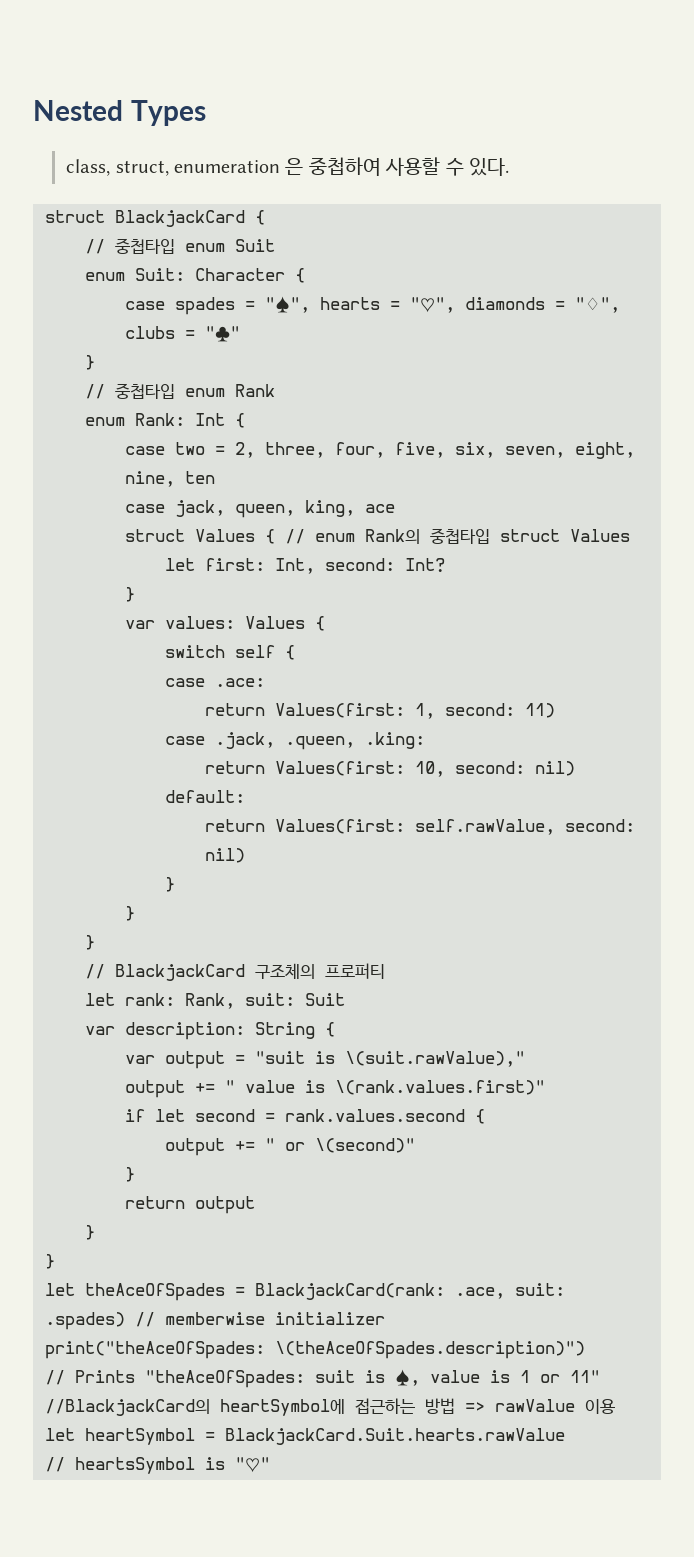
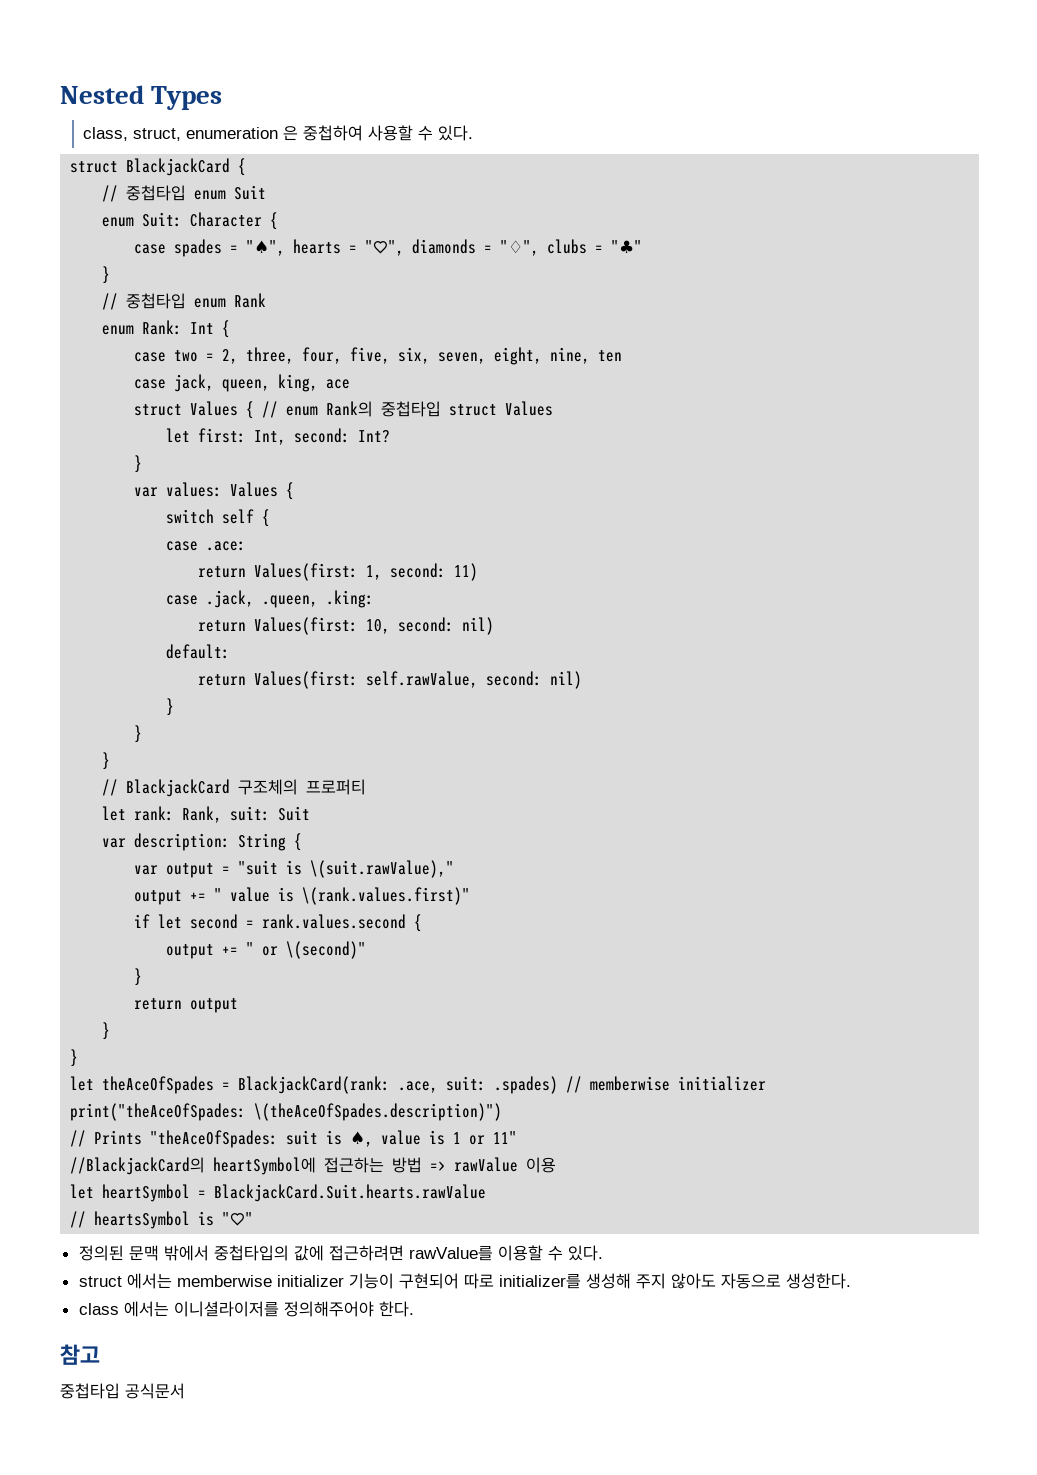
(270, 1465) none -> [78,1245,603,1261] [78,1273,851,1289] [78,1301,414,1317] [60,1344,100,1365] [60,1383,185,1399] // 정의된 문맥 밖에서 중첩타입의 값에 접근하려면 rawValue를 이용할 수 있다. // struct 에서는 memberwise initializer 기능이 구현되어 따로 initializer를 생성해 주지 않아도 자동으로 생성한다. // class 에서는 이니셜라이저를 정의해주어야 한다. // 참고 // 중첩타입 공식문서

